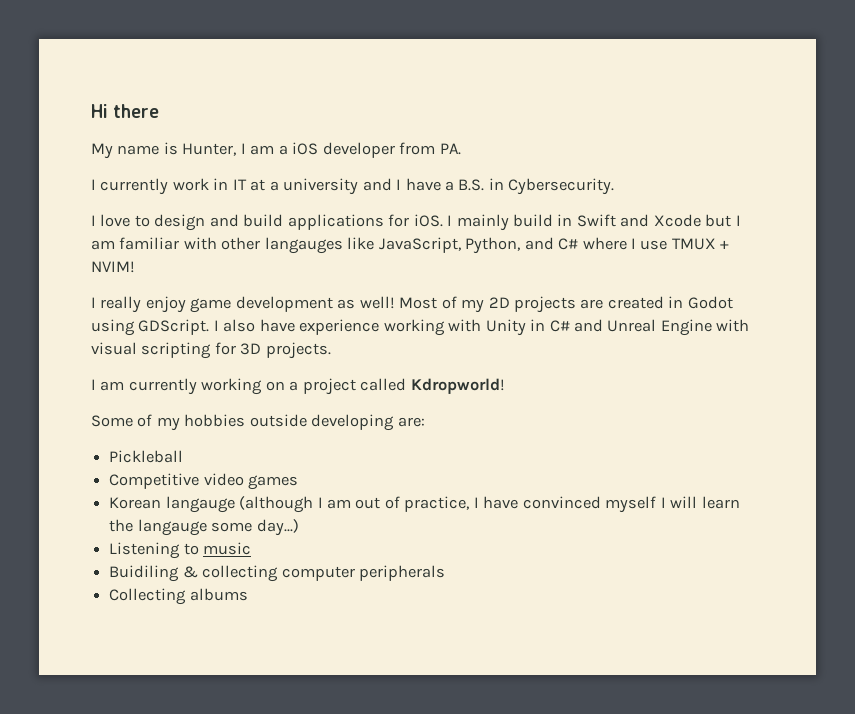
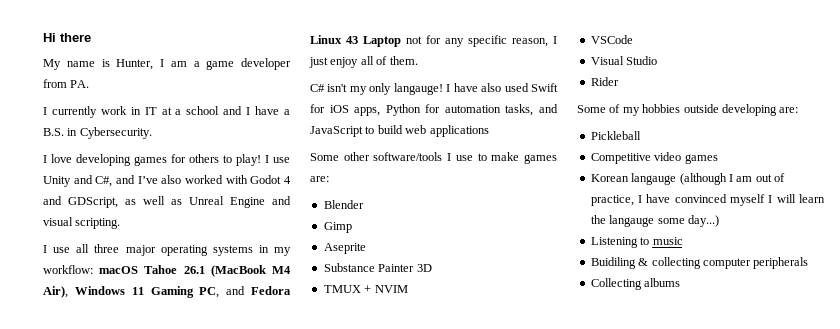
[292,142,319,155] iOS -> [206,60,235,70] game
[283,178,359,195] university -> [186,106,220,115] school
[134,214,741,231] [91,237,730,254] [91,261,135,273] [91,296,733,313] [91,319,750,336] [91,342,331,359] [91,378,505,395] to design and build applications for iOS. I mainly build in Swift and Xcode but I am familiar with other langauges like JavaScript, Python, and C# where I use TMUX + NVIM! // I really enjoy game development as well! Most of my 2D projects are created in Godot using GDScript. I also have experience working with Unity in C# and Unreal Engine with visual scripting for 3D projects. // I am currently working on a project called Kdropworld! -> [76,154,290,166] [43,175,291,187] [43,196,291,208] [43,217,121,229] [43,244,291,256] [43,265,291,277] [43,286,291,298] [310,35,557,47] [309,56,418,68] [310,83,558,95] [310,104,558,116] [310,125,489,137] [310,152,557,164] [310,176,329,182] [323,200,364,209] [323,222,352,233] [323,243,366,254] [323,263,432,272] [323,285,408,293] [590,35,633,44] [590,56,658,65] [590,77,619,86] developing games for others to play! I use Unity and C#, and I’ve also worked with Godot 4 and GDScript, as well as Unreal Engine and visual scripting. // I use all three major operating systems in my workflow: macOS Tahoe 26.1 (MacBook M4 Air), Windows 11 Gaming PC, and Fedora Linux 43 Laptop not for any specific reason, I just enjoy all of them. // C# isn't my only langauge! I have also used Swift for iOS apps, Python for automation tasks, and JavaScript to build web applications // Some other software/tools I use to make games are: // Blender // Gimp // Aseprite // Substance Painter 3D // TMUX + NVIM // VSCode // Visual Studio // Rider

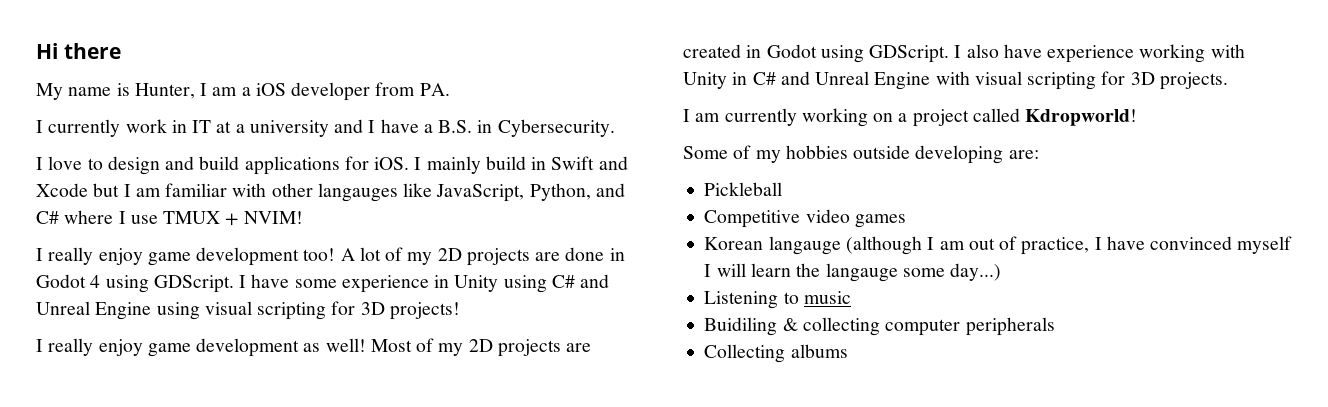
[206,60,235,70] game -> [255,83,286,96] iOS
[186,106,220,115] school -> [249,120,329,137] university
[76,154,290,166] [43,175,291,187] [43,196,291,208] [43,217,121,229] [43,244,291,256] [43,265,291,277] [43,286,291,298] [310,35,557,47] [309,56,418,68] [310,83,558,95] [310,104,558,116] [310,125,489,137] [310,152,557,164] [310,176,329,182] [323,200,364,209] [323,222,352,233] [323,243,366,254] [323,263,432,272] [323,285,408,293] [590,35,633,44] [590,56,658,65] [590,77,619,86] developing games for others to play! I use Unity and C#, and I’ve also worked with Godot 4 and GDScript, as well as Unreal Engine and visual scripting. // I use all three major operating systems in my workflow: macOS Tahoe 26.1 (MacBook M4 Air), Windows 11 Gaming PC, and Fedora Linux 43 Laptop not for any specific reason, I just enjoy all of them. // C# isn't my only langauge! I have also used Swift for iOS apps, Python for automation tasks, and JavaScript to build web applications // Some other software/tools I use to make games are: // Blender // Gimp // Aseprite // Substance Painter 3D // TMUX + NVIM // VSCode // Visual Studio // Rider -> [87,156,628,175] [36,183,625,202] [36,210,303,226] [36,247,625,266] [36,274,610,293] [36,301,460,320] [36,338,592,357] [683,44,1245,63] [683,71,1228,90] [683,108,1138,127] to design and build applications for iOS. I mainly build in Swift and Xcode but I am familiar with other langauges like JavaScript, Python, and C# where I use TMUX + NVIM! // I really enjoy game development too! A lot of my 2D projects are done in Godot 4 using GDScript. I have some experience in Unity using C# and Unreal Engine using visual scripting for 3D projects! // I really enjoy game development as well! Most of my 2D projects are created in Godot using GDScript. I also have experience working with Unity in C# and Unreal Engine with visual scripting for 3D projects. // I am currently working on a project called Kdropworld!

